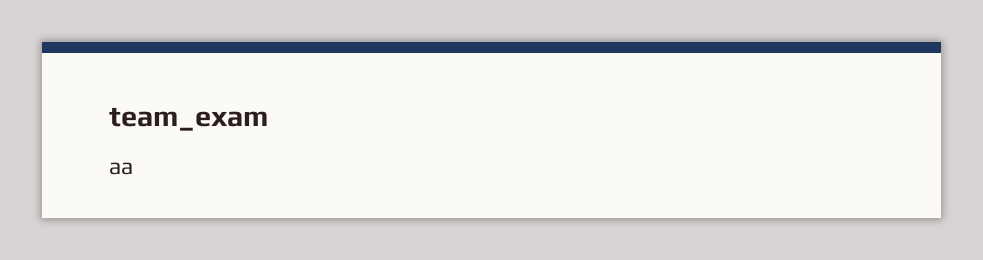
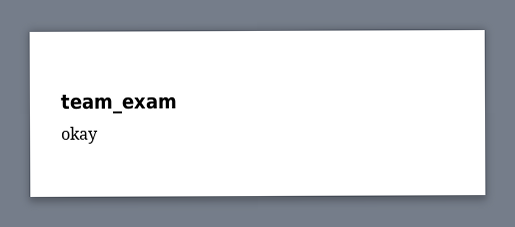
[109,162,133,175] aa -> [61,126,99,144] okay

